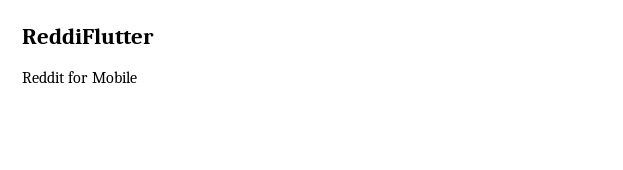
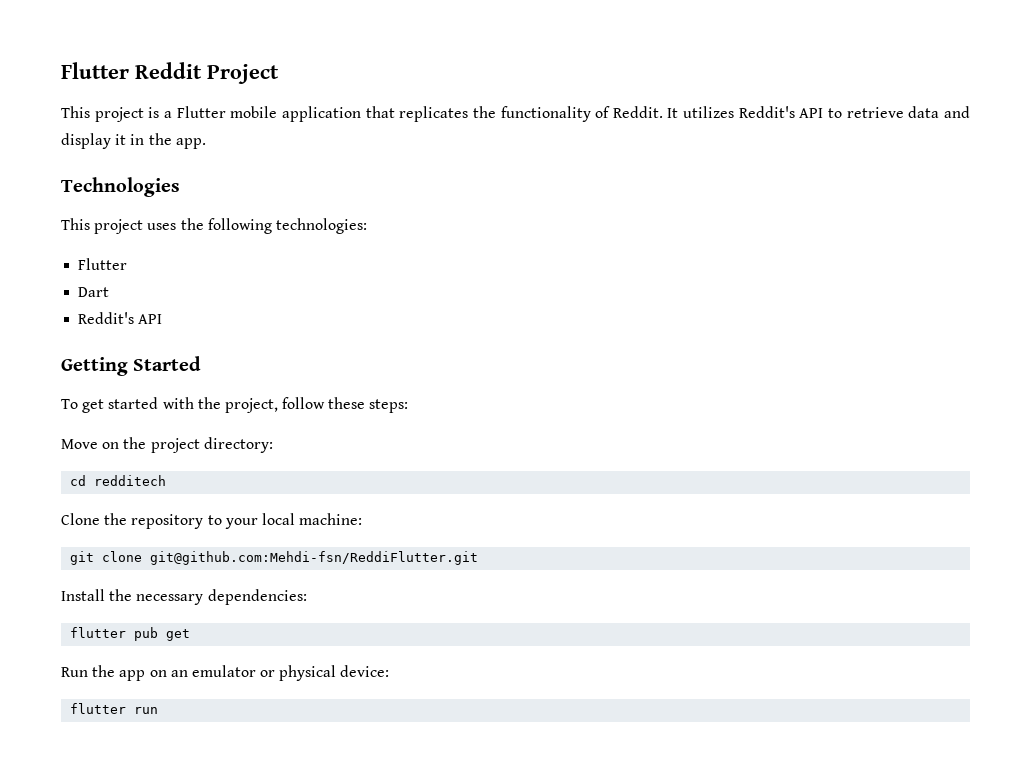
[22,28,154,44] [22,71,137,83] ReddiFlutter // Reddit for Mobile -> [61,62,279,84] [61,106,970,122] [61,133,206,149] [61,177,180,197] [61,218,367,234] [78,258,128,270] [78,287,110,297] [78,312,163,324] [61,356,202,376] [61,397,409,413] [61,437,273,453] [70,475,167,486] [61,513,363,529] [70,551,479,565] [61,589,307,605] [70,627,191,641] [61,665,390,681] [70,703,159,714] Flutter Reddit Project // This project is a Flutter mobile application that replicates the functionality of Reddit. It utilizes Reddit's API to retrieve data and display it in the app. // Technologies // This project uses the following technologies: // Flutter // Dart // Reddit's API // Getting Started // To get started with the project, follow these steps: // Move on the project directory: // cd redditech // Clone the repository to your local machine: // git clone git@github.com:Mehdi-fsn/ReddiFlutter.git // Install the necessary dependencies: // flutter pub get // Run the app on an emulator or physical device: // flutter run

